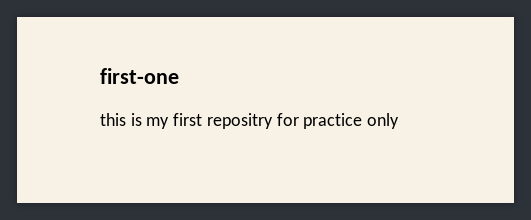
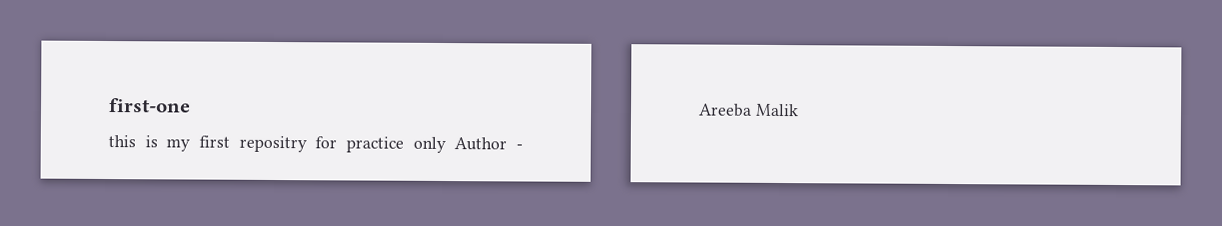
(400, 121) none -> [454,137,523,151] [698,103,799,117] Author - Areeba Malik

